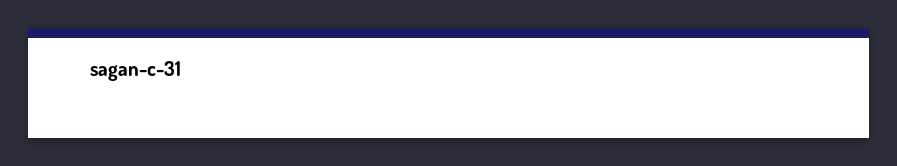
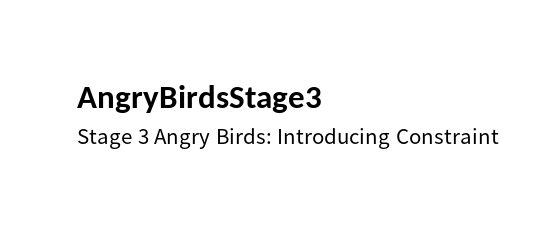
[90,61,181,81] sagan-c-31 -> [77,85,322,113] [77,128,499,149] AngryBirdsStage3 // Stage 3 Angry Birds: Introducing Constraint

